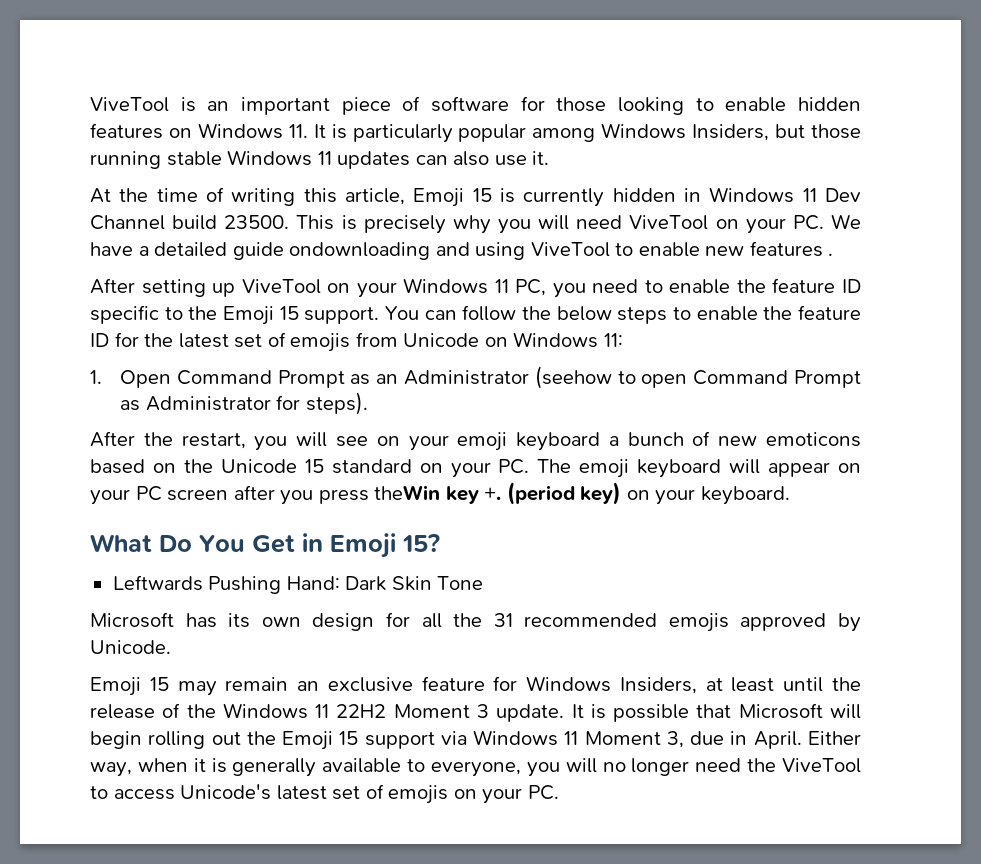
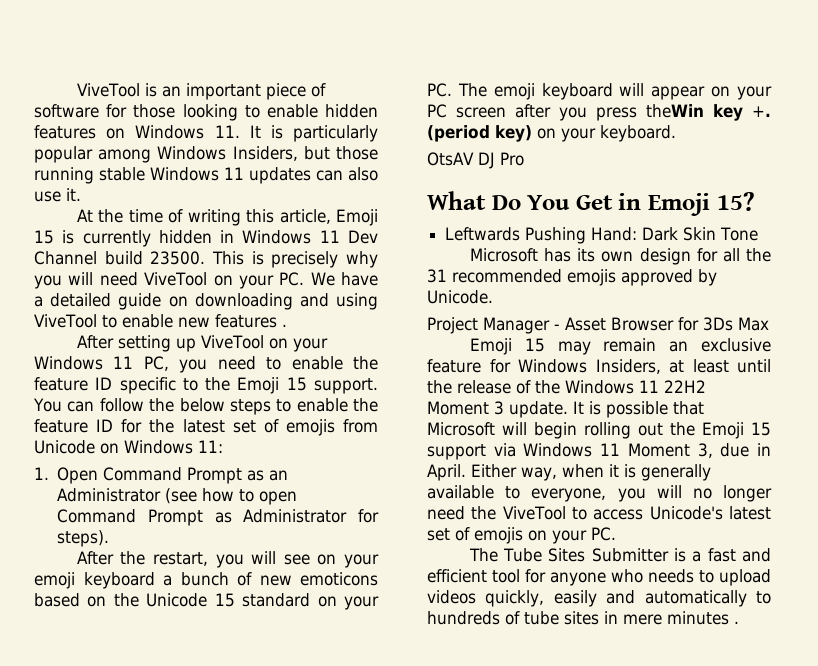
[289,242,431,260] ondownloading -> [168,293,293,310] on downloading
[534,366,612,389] (seehow -> [165,488,235,504] (see how
(790, 495) none -> [427,152,524,169] // OtsAV DJ Pro
(171, 647) none -> [427,317,769,334] // Project Manager - Asset Browser for 3Ds Max
(559, 792) none -> [468,548,771,562] [427,569,771,586] [427,590,771,607] [427,611,739,625] // The Tube Sites Submitter is a fast and efficient tool for anyone who needs to upload videos quickly, easily and automatically to hundreds of tube sites in mere minutes .

